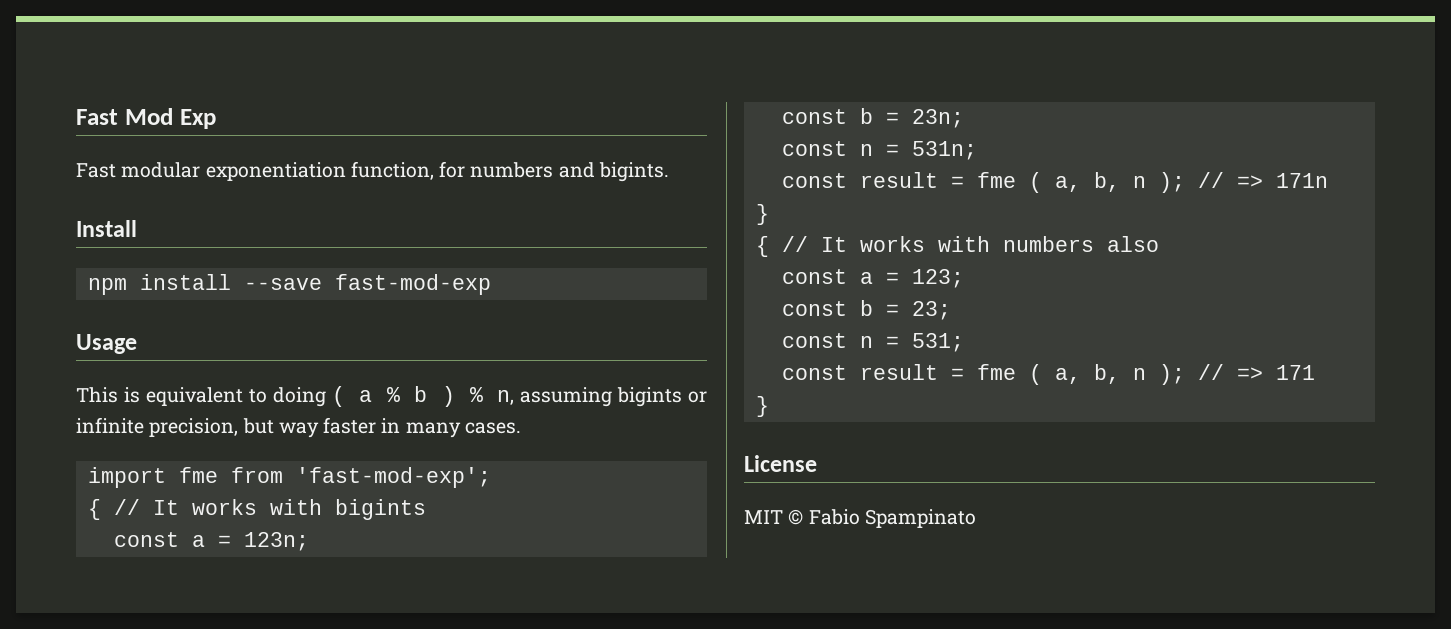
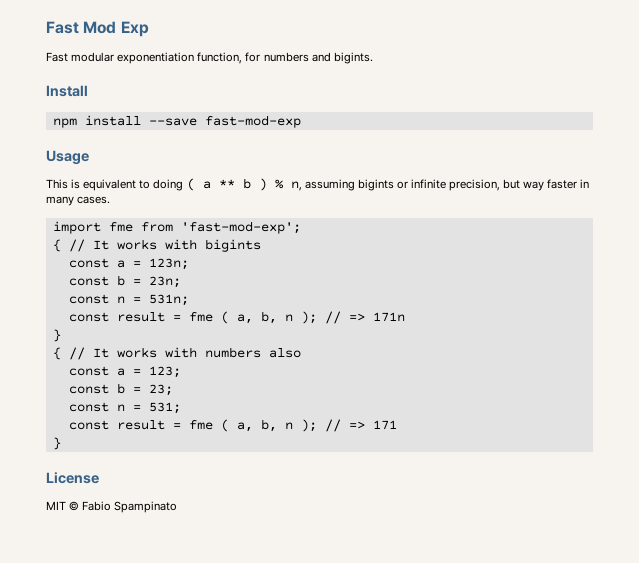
[386,387,400,402] % -> [218,179,235,188] **

